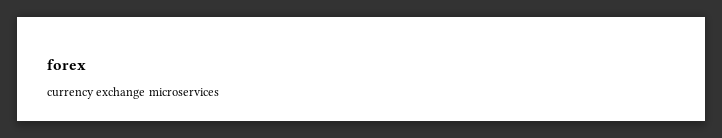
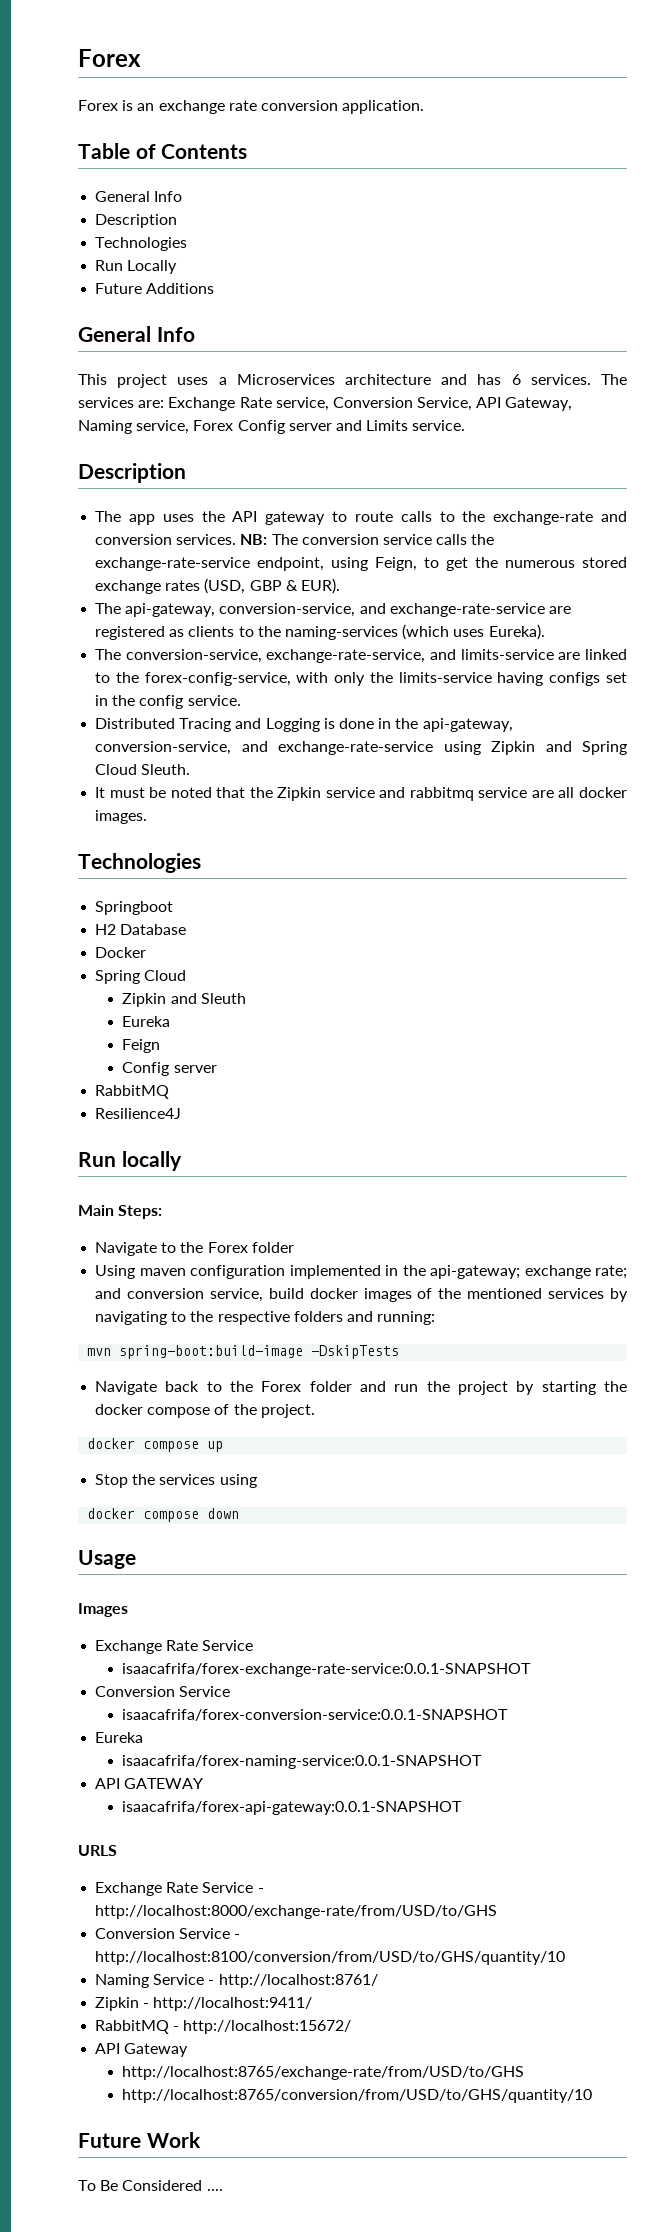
[47,59,86,70] [47,87,219,99] forex // currency exchange microservices -> [78,49,141,67] [78,100,425,114] [78,143,248,159] [95,191,183,202] [95,214,178,228] [95,237,188,251] [95,260,178,274] [95,283,215,294] [78,326,195,342] [78,374,627,388] [78,397,573,411] [78,420,466,434] [78,463,186,483] [95,511,627,525] [95,534,495,545] [95,557,627,571] [95,578,340,594] [95,603,571,617] [95,624,545,640] [95,649,628,663] [95,672,628,686] [95,695,241,709] [95,718,513,732] [95,741,627,755] [95,764,191,775] [95,787,628,801] [95,810,148,824] [78,853,201,873] [95,901,174,915] [95,924,187,935] [95,947,147,958] [95,970,187,984] [122,993,246,1007] [122,1016,171,1027] [122,1039,161,1053] [122,1062,217,1076] [95,1085,170,1099] [95,1108,182,1119] [78,1151,182,1171] [78,1205,163,1219] [95,1242,294,1256] [95,1265,627,1279] [95,1288,628,1302] [95,1311,436,1325] [87,1345,400,1359] [95,1381,627,1395] [95,1404,315,1418] [87,1438,224,1452] [95,1474,257,1488] [87,1508,240,1522] [78,1550,136,1569] [78,1603,128,1617] [95,1640,254,1654] [122,1663,532,1677] [95,1686,231,1697] [122,1709,509,1721] [95,1732,144,1743] [122,1755,483,1769] [95,1778,204,1789] [122,1801,463,1815] [78,1845,117,1856] [95,1882,264,1896] [95,1905,498,1919] [95,1928,241,1939] [95,1951,566,1965] [95,1974,378,1988] [95,1997,313,2011] [95,2020,352,2034] [95,2043,189,2057] [122,2066,525,2080] [122,2089,593,2103] [78,2132,201,2148] [78,2180,223,2191] Forex // Forex is an exchange rate conversion application. // Table of Contents // General Info // Description // Technologies // Run Locally // Future Additions // General Info // This project uses a Microservices architecture and has 6 services. The services are: Exchange Rate service, Conversion Service, API Gateway, Naming service, Forex Config server and Limits service. // Description // The app uses the API gateway to route calls to the exchange-rate and conversion services. NB: The conversion service calls the exchange-rate-service endpoint, using Feign, to get the numerous stored exchange rates (USD, GBP & EUR). // The api-gateway, conversion-service, and exchange-rate-service are registered as clients to the naming-services (which uses Eureka). // The conversion-service, exchange-rate-service, and limits-service are linked to the forex-config-service, with only the limits-service having configs set in the config service. // Distributed Tracing and Logging is done in the api-gateway, conversion-service, and exchange-rate-service using Zipkin and Spring Cloud Sleuth. // It must be noted that the Zipkin service and rabbitmq service are all docker images. // Technologies // Springboot // H2 Database // Docker // Spring Cloud // Zipkin and Sleuth // Eureka // Feign // Config server // RabbitMQ // Resilience4J // Run locally // Main Steps: // Navigate to the Forex folder // Using maven configuration implemented in the api-gateway; exchange rate; and conversion service, build docker images of the mentioned services by navigating to the respective folders and running: // mvn spring-boot:build-image -DskipTests // Navigate back to the Forex folder and run the project by starting the docker compose of the project. // docker compose up // Stop the services using // docker compose down // Usage // Images // Exchange Rate Service // isaacafrifa/forex-exchange-rate-service:0.0.1-SNAPSHOT // Conversion Service // isaacafrifa/forex-conversion-service:0.0.1-SNAPSHOT // Eureka // isaacafrifa/forex-naming-service:0.0.1-SNAPSHOT // API GATEWAY // isaacafrifa/forex-api-gateway:0.0.1-SNAPSHOT // URLS // Exchange Rate Service - http://localhost:8000/exchange-rate/from/USD/to/GHS // Conversion Service - http://localhost:8100/conversion/from/USD/to/GHS/quantity/10 // Naming Service - http://localhost:8761/ // Zipkin - http://localhost:9411/ // RabbitMQ - http://localhost:15672/ // API Gateway // http://localhost:8765/exchange-rate/from/USD/to/GHS // http://localhost:8765/conversion/from/USD/to/GHS/quantity/10 // Future Work // To Be Considered ....

